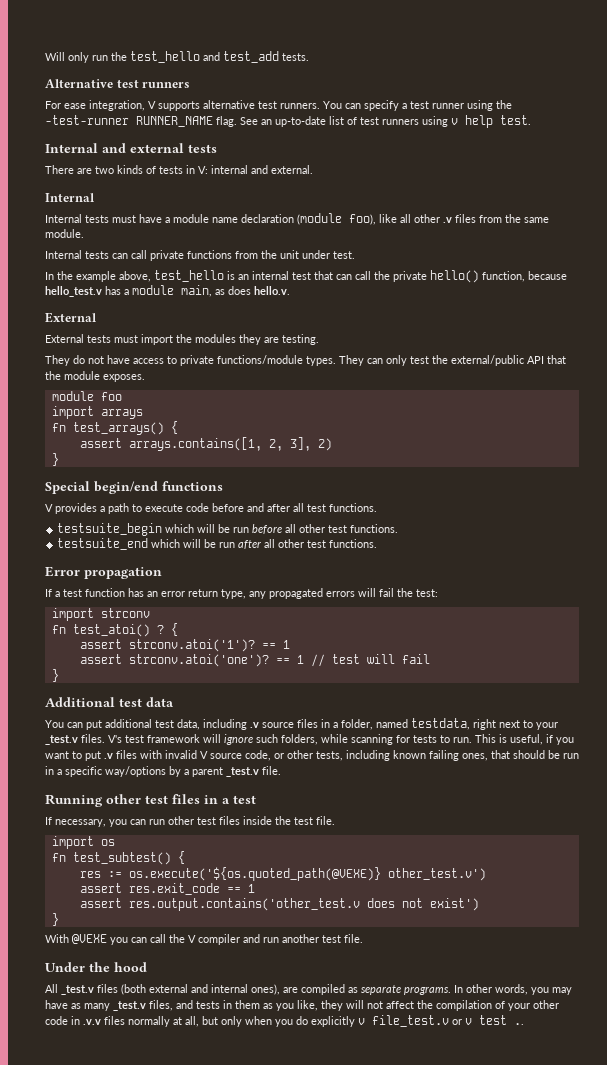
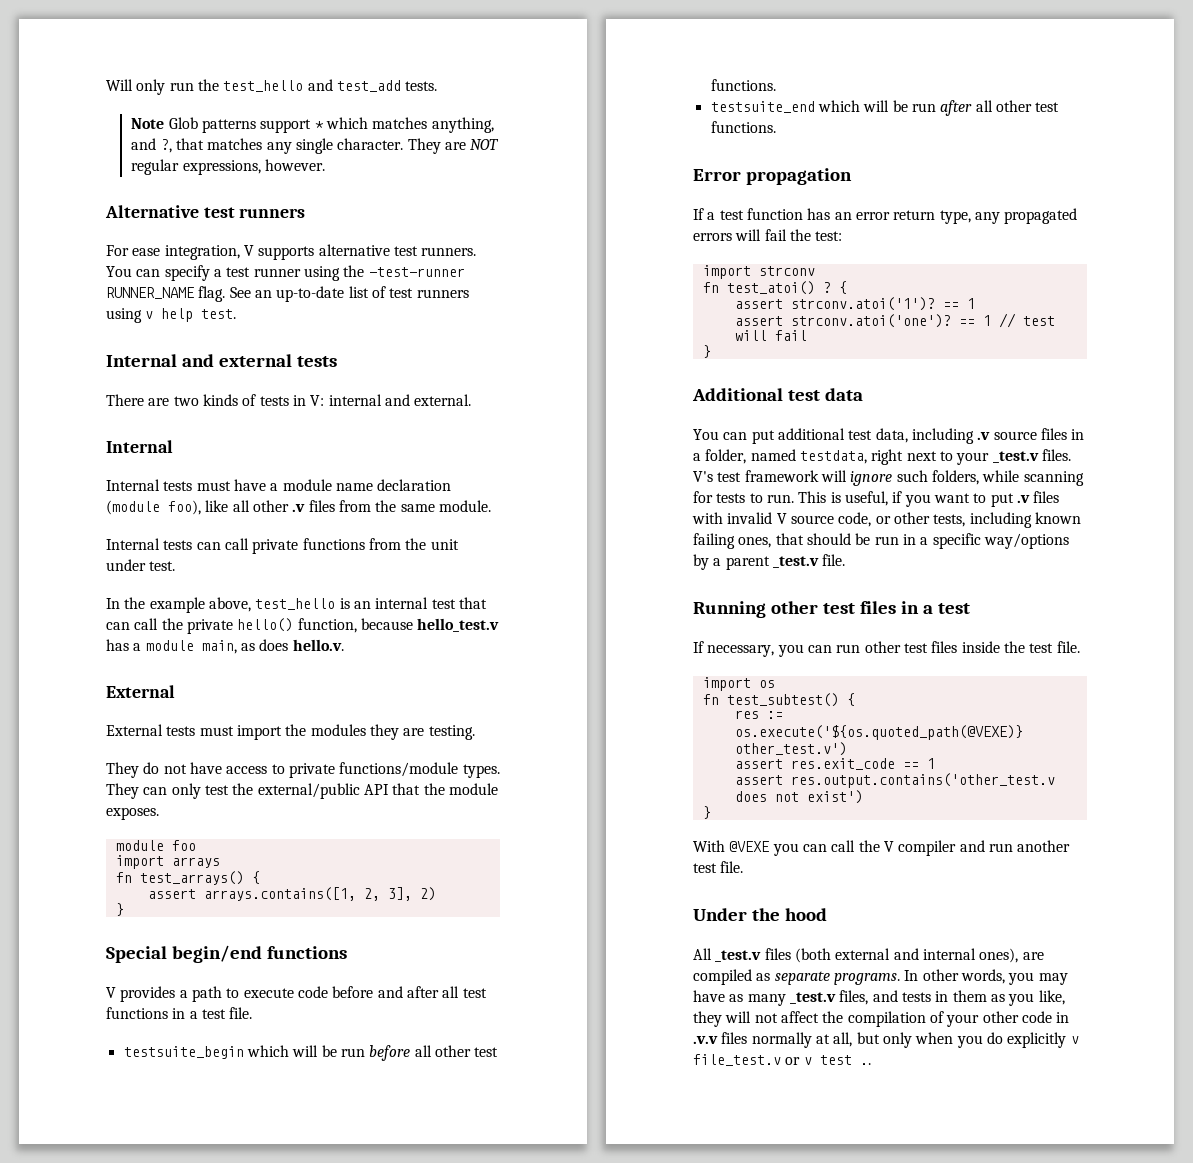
(309, 57) none -> [131,117,494,133] [131,138,500,154] [131,159,325,175] // Note Glob patterns support * which matches anything, and ?, that matches any single character. They are NOT regular expressions, however.
[329,503,377,512] functions. -> [106,1007,253,1019] functions in a test file.

